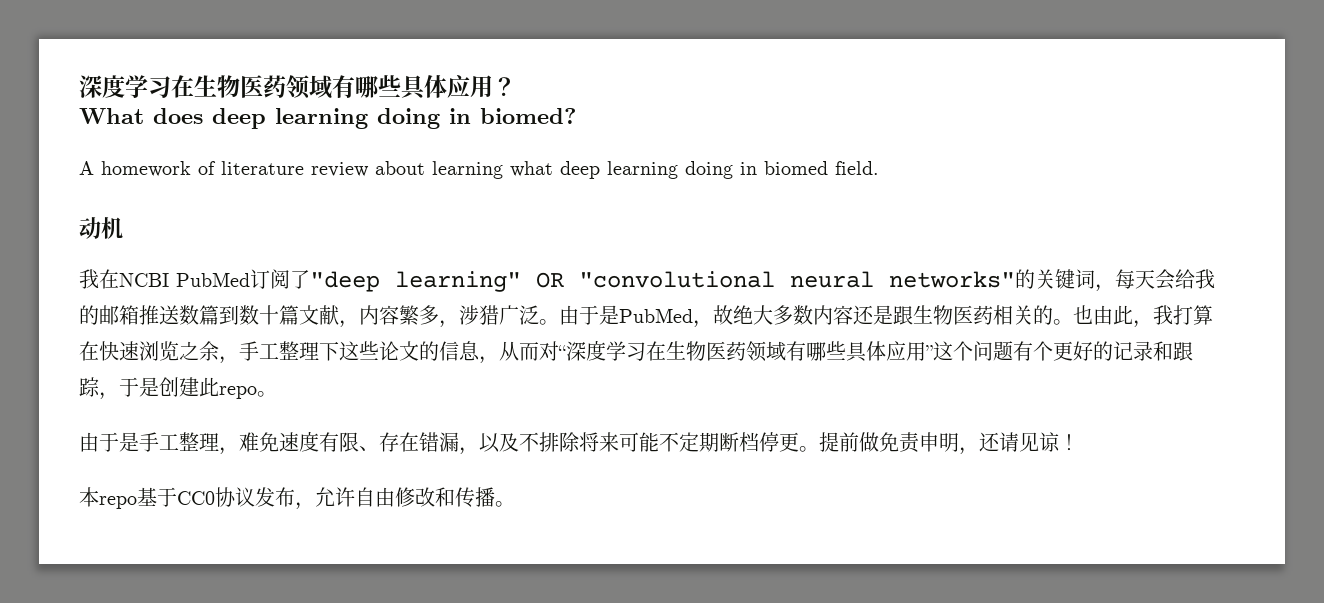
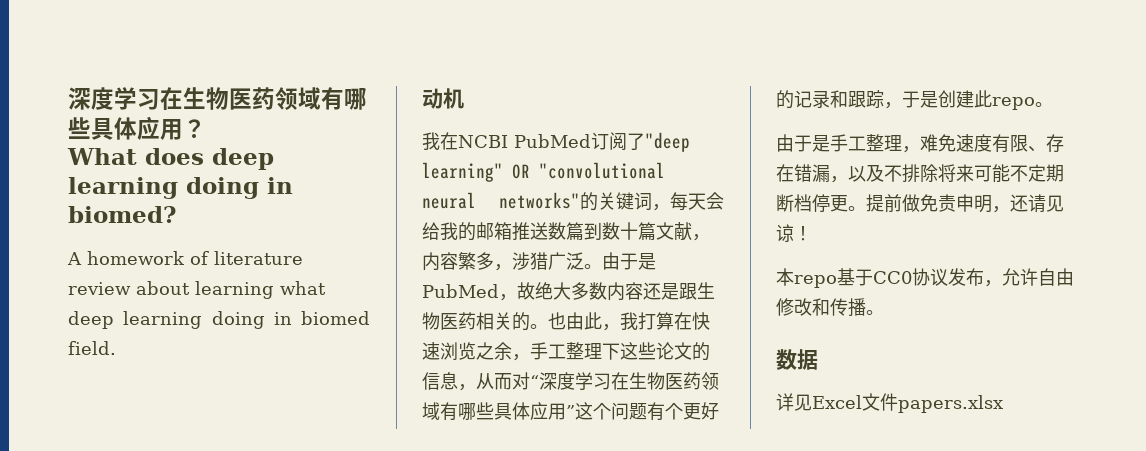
(515, 504) none -> [776,349,818,370] [776,393,1003,413] // 数据 // 详见Excel文件papers.xlsx

